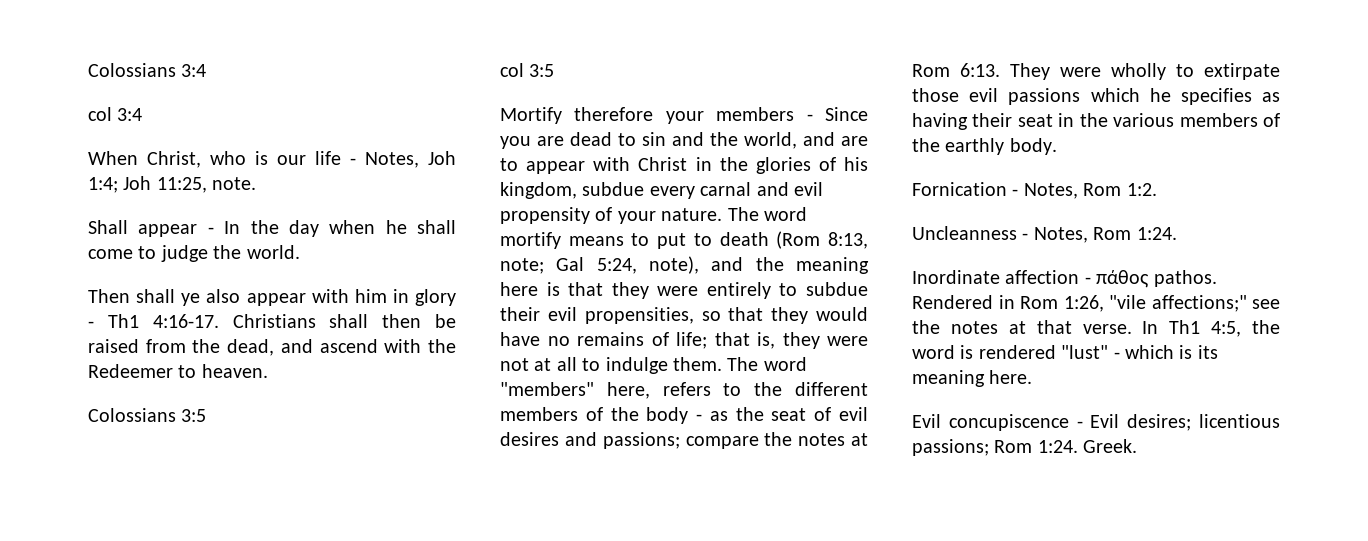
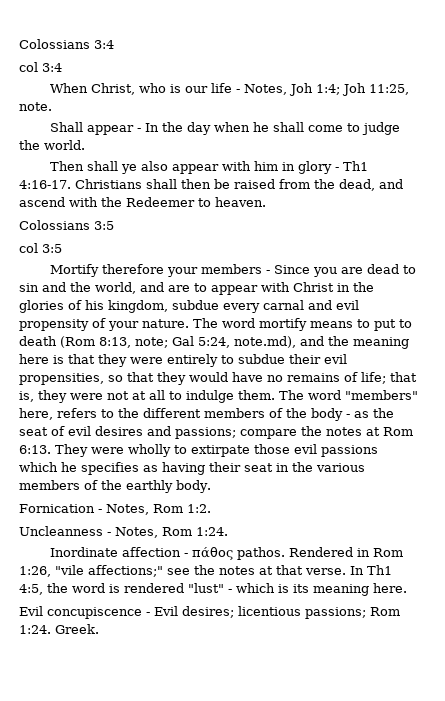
[649,256,699,274] note), -> [234,336,296,348] note.md),

